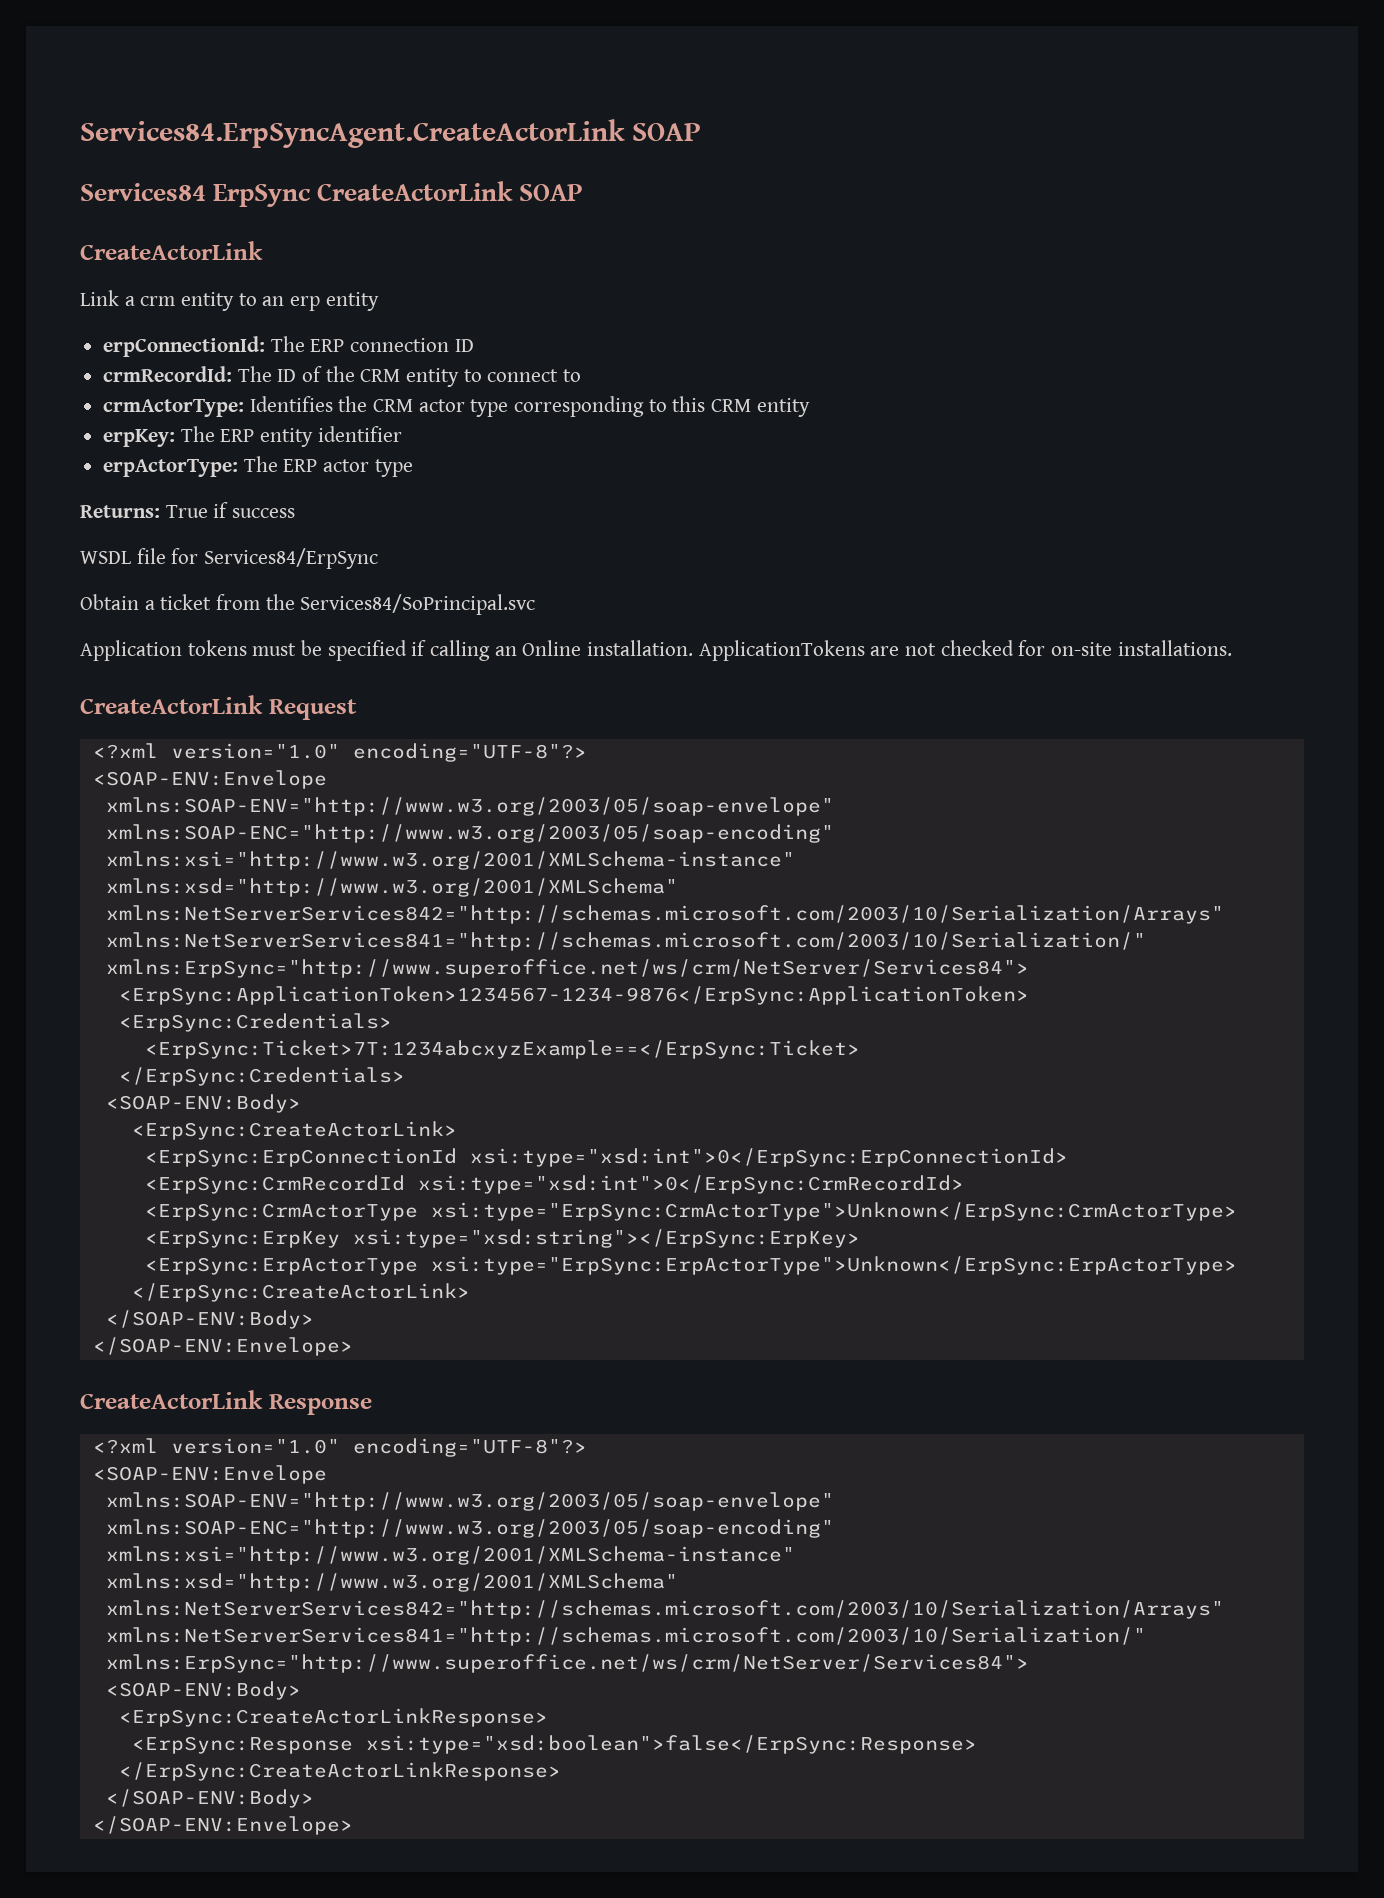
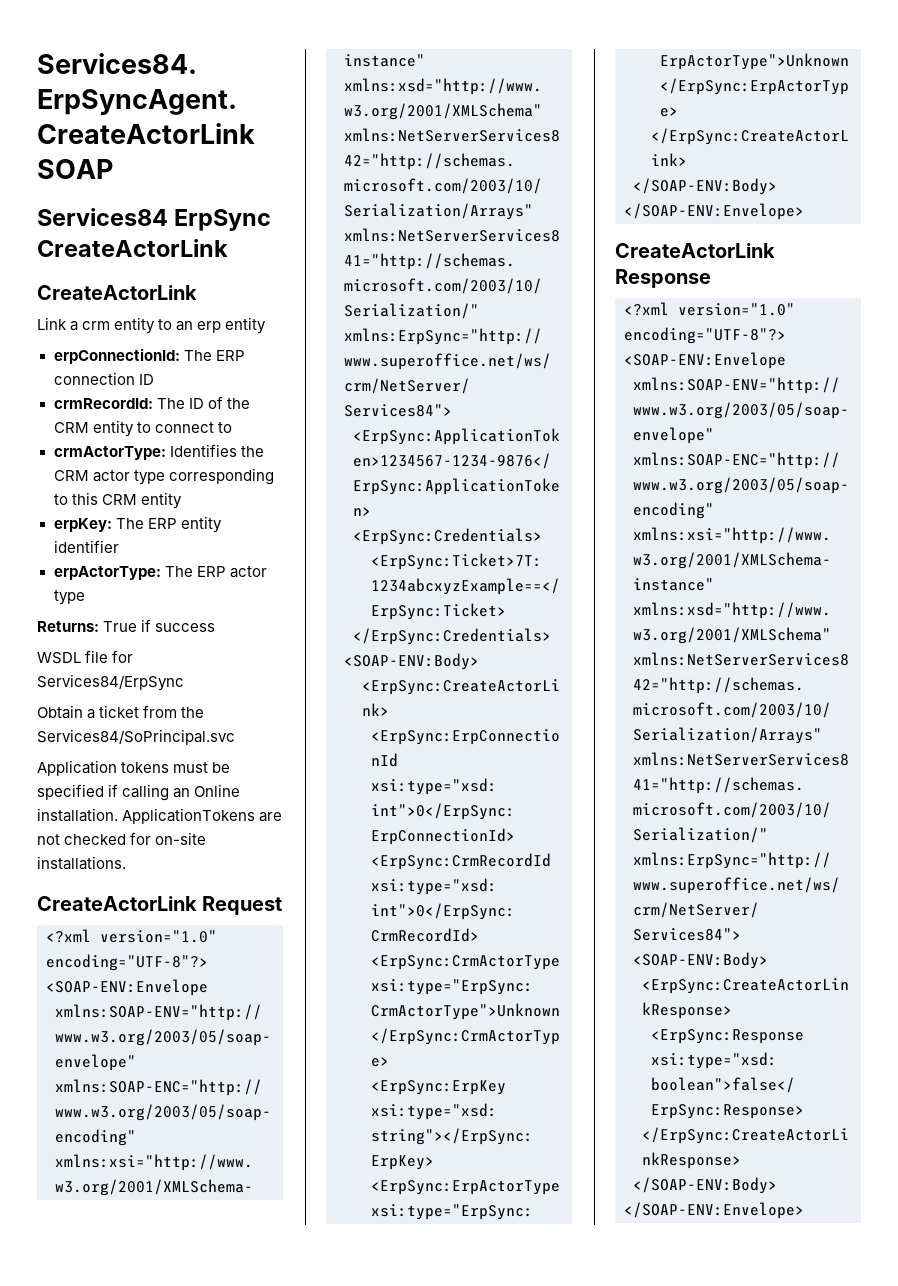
[519,184,584,201] SOAP -> (228, 248) none

